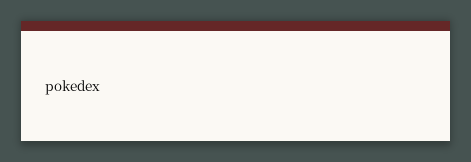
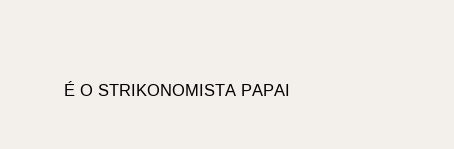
[45,80,100,95] pokedex -> [64,81,290,96] É O STRIKONOMISTA PAPAI

